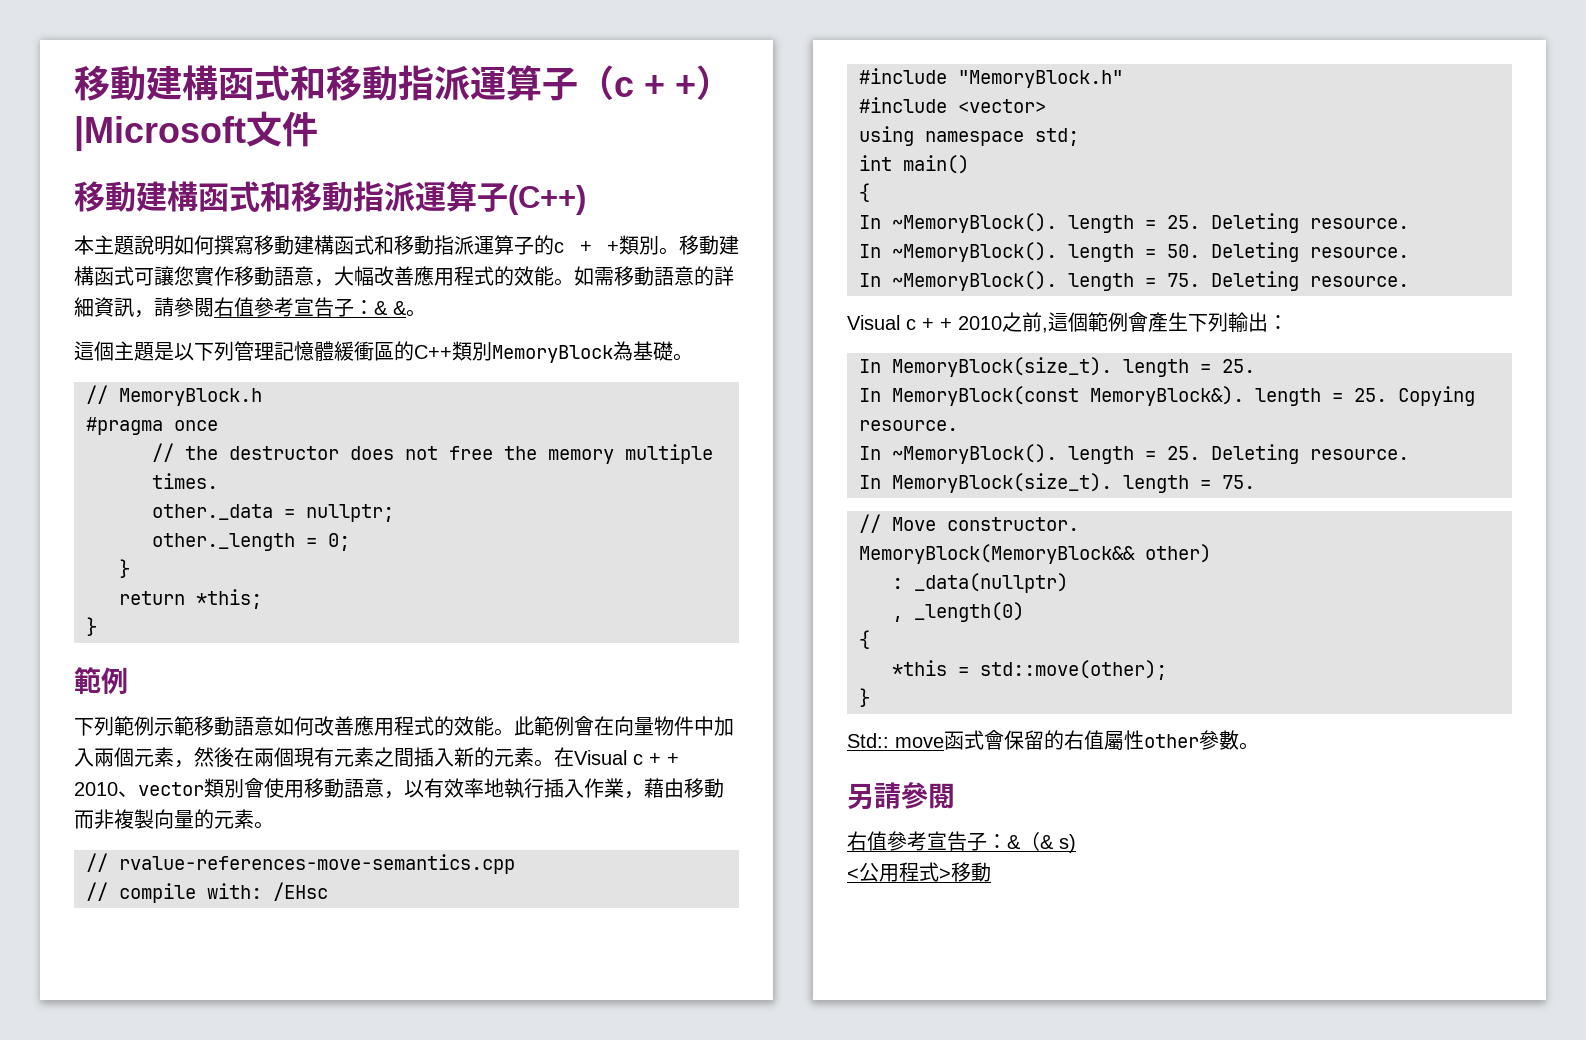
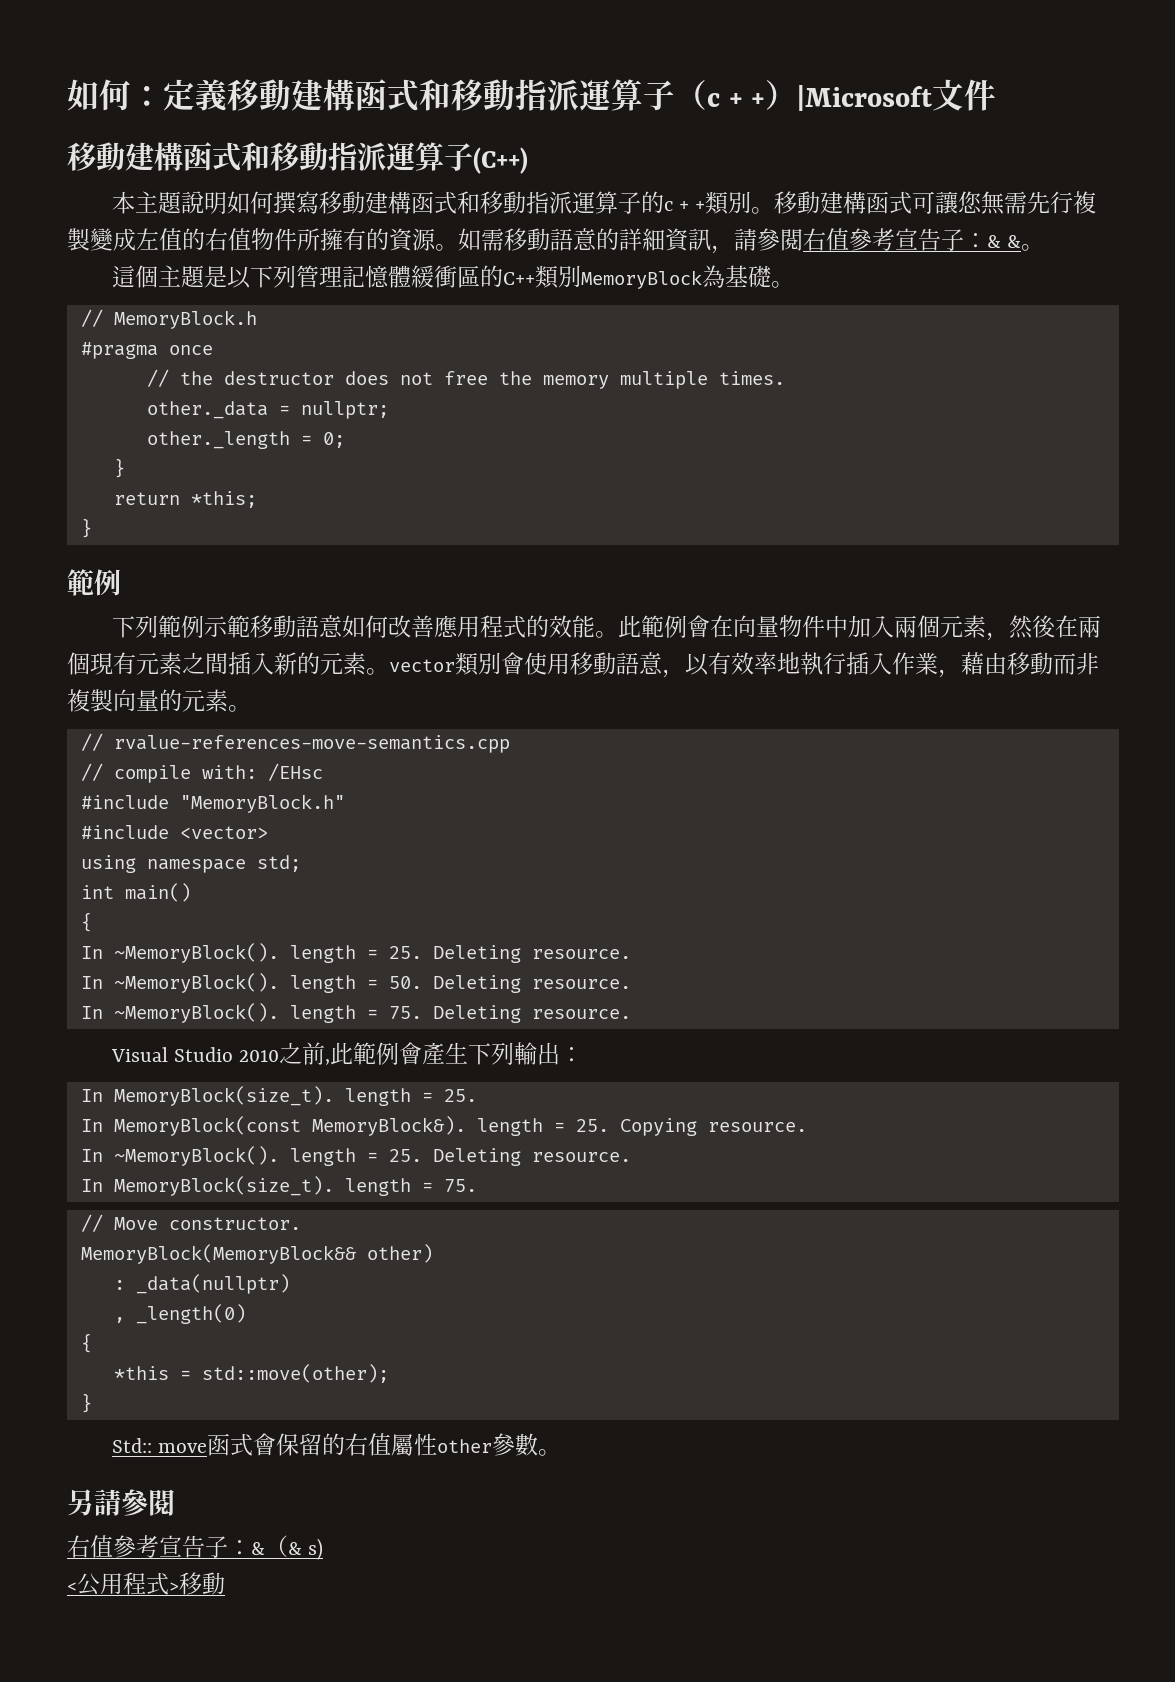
(74, 83) none -> [67,79,227,111] 如何：定義
[194,266,554,287] 實作移動語意，大幅改善應用程式的效能 -> [981,191,1097,215] [67,228,436,252] 無需先行複製變成左值的右值物件所擁有的資源
[554,747,679,767] [74,782,138,797] 在Visual c + + 2010、 -> (389, 671) none
[906,318,952,330] c + + -> [173,1047,233,1062] Studio
[1048,312,1088,332] 這個 -> [330,1042,354,1065] 此

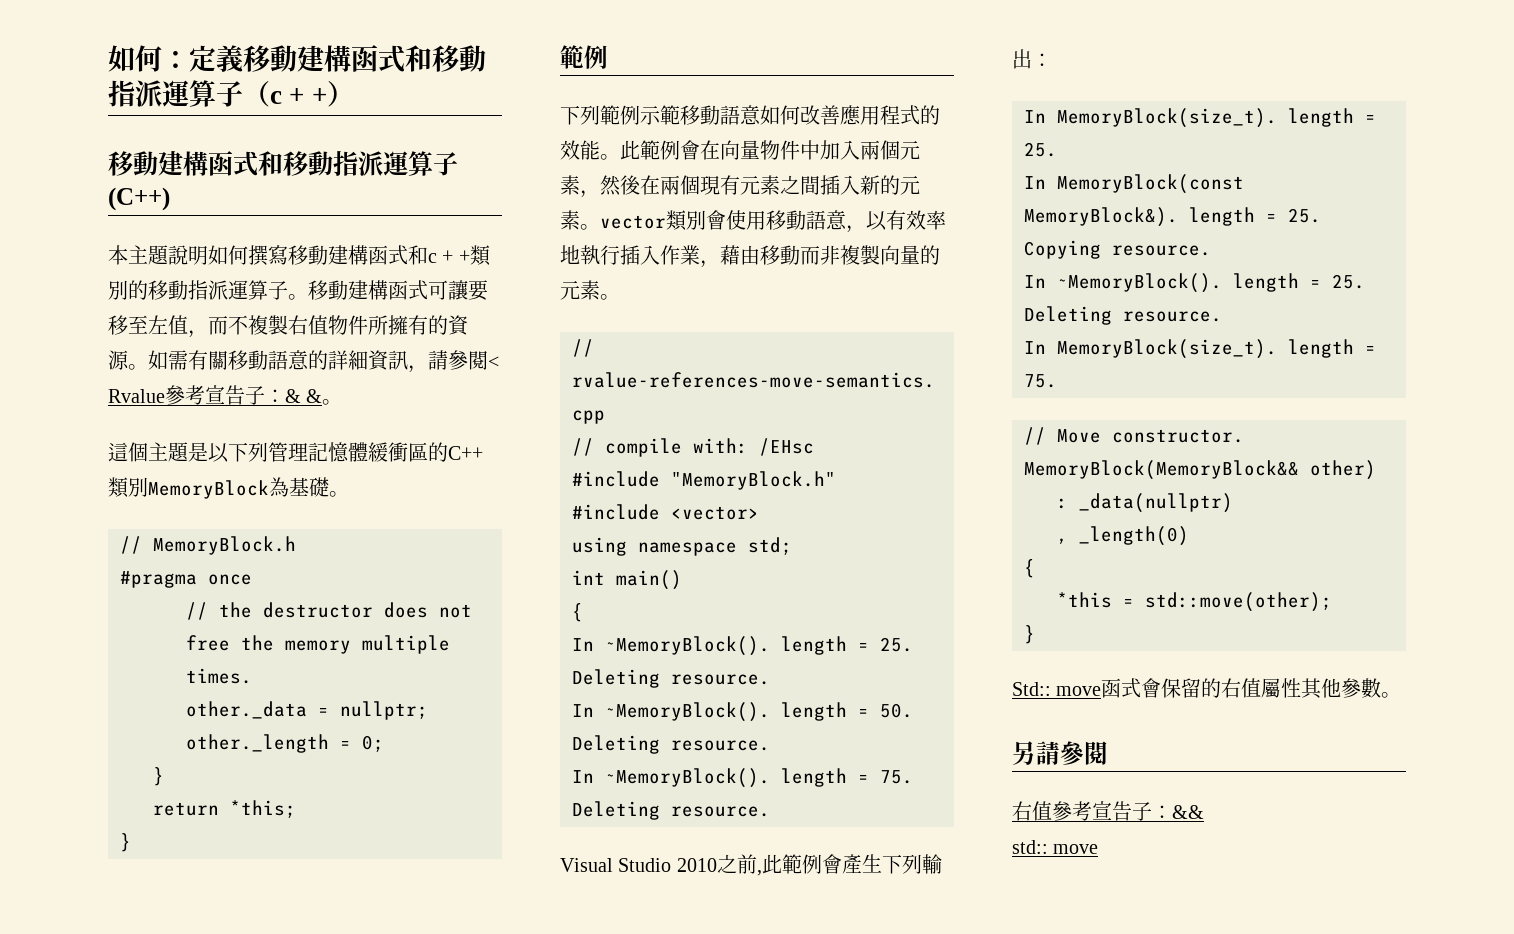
[797,79,997,111] |Microsoft文件 -> (354, 94) none
[479,191,752,215] 移動指派運算子的c + +類別 -> [428,245,491,266] [108,280,288,300] c + +類別的移動指派運算子
[958,191,1097,215] [67,228,205,251] 您無需先行複製變成左值的 -> [468,280,488,301] [108,315,288,338] 要移至左值，而不複製
(504, 239) none -> [188,350,228,370] 有關
[803,228,849,251] 右值 -> [488,356,499,368] [108,389,165,403] < Rvalue
[436,1439,492,1453] other -> [1301,678,1342,699] 其他
[251,1535,324,1560] [67,1572,225,1596] &（& s) // <公用程式>移動 -> [1172,805,1204,819] [1012,840,1099,854] && // std:: move

